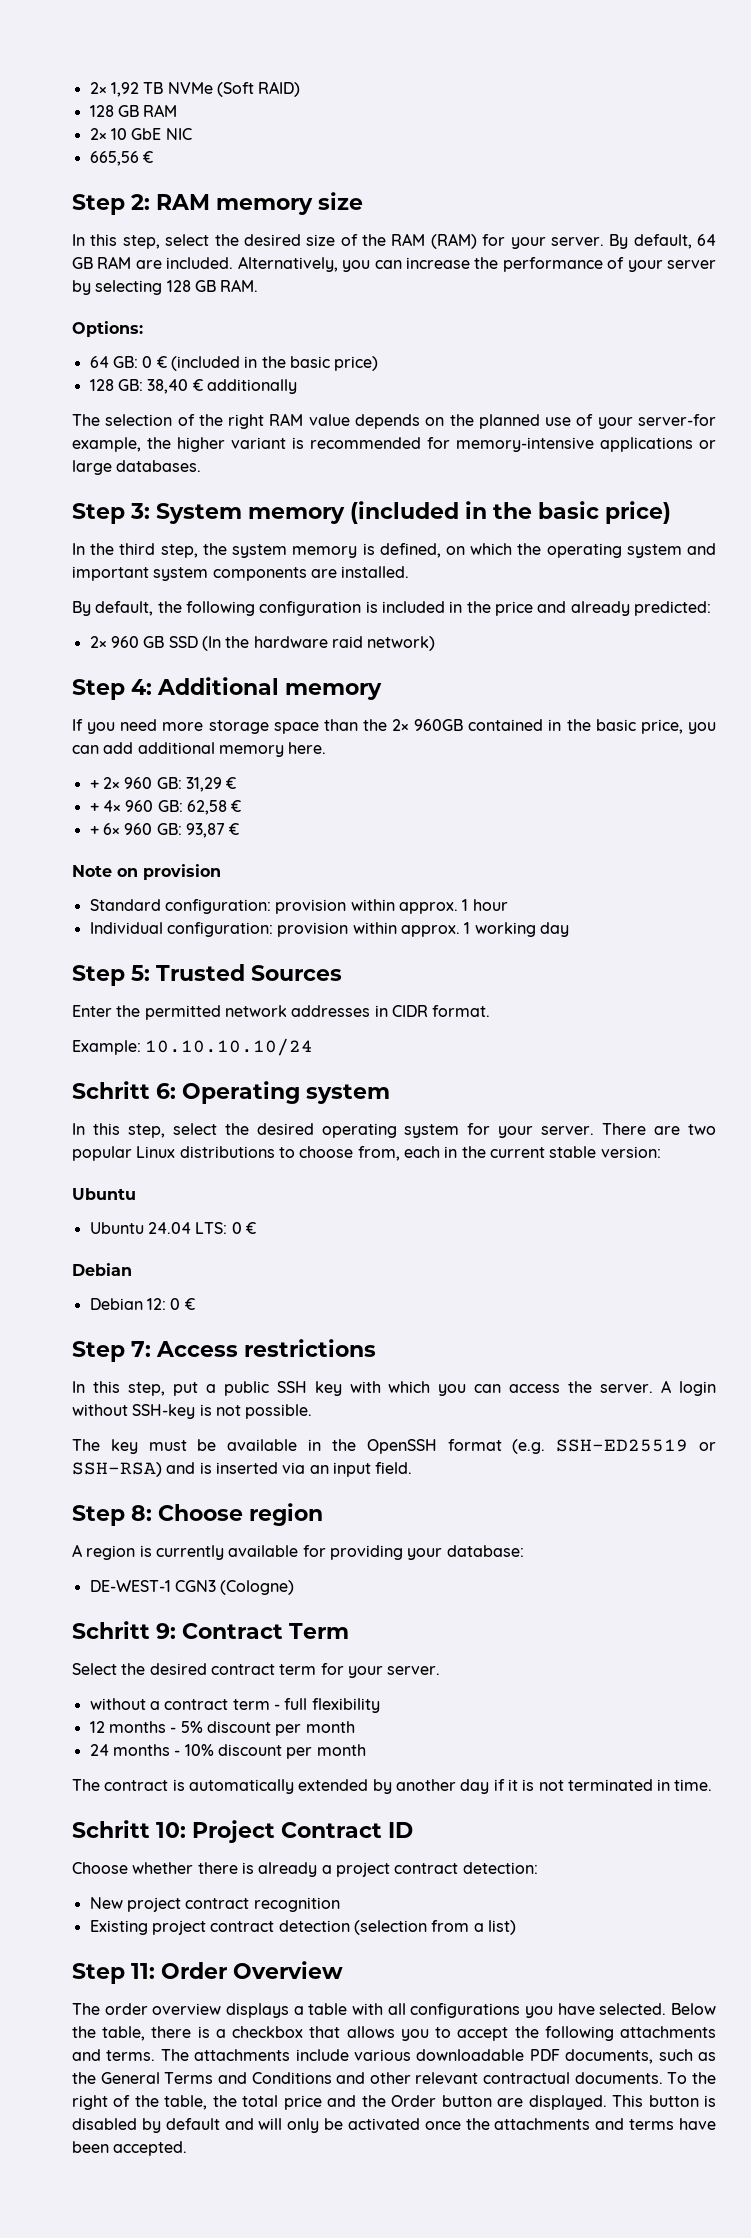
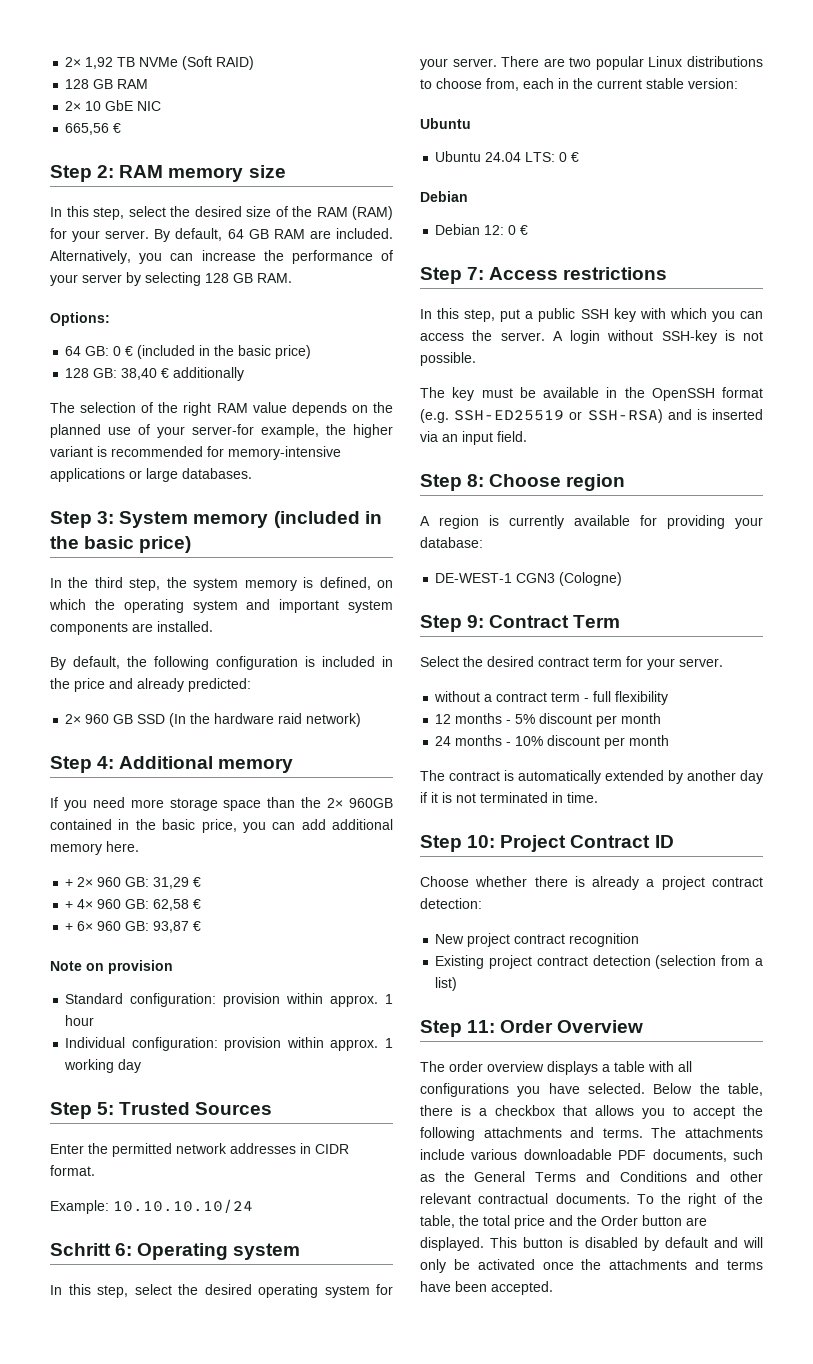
[72,1621,150,1639] Schritt -> [420,615,462,632] Step
[72,1820,150,1838] Schritt -> [420,835,462,852] Step

